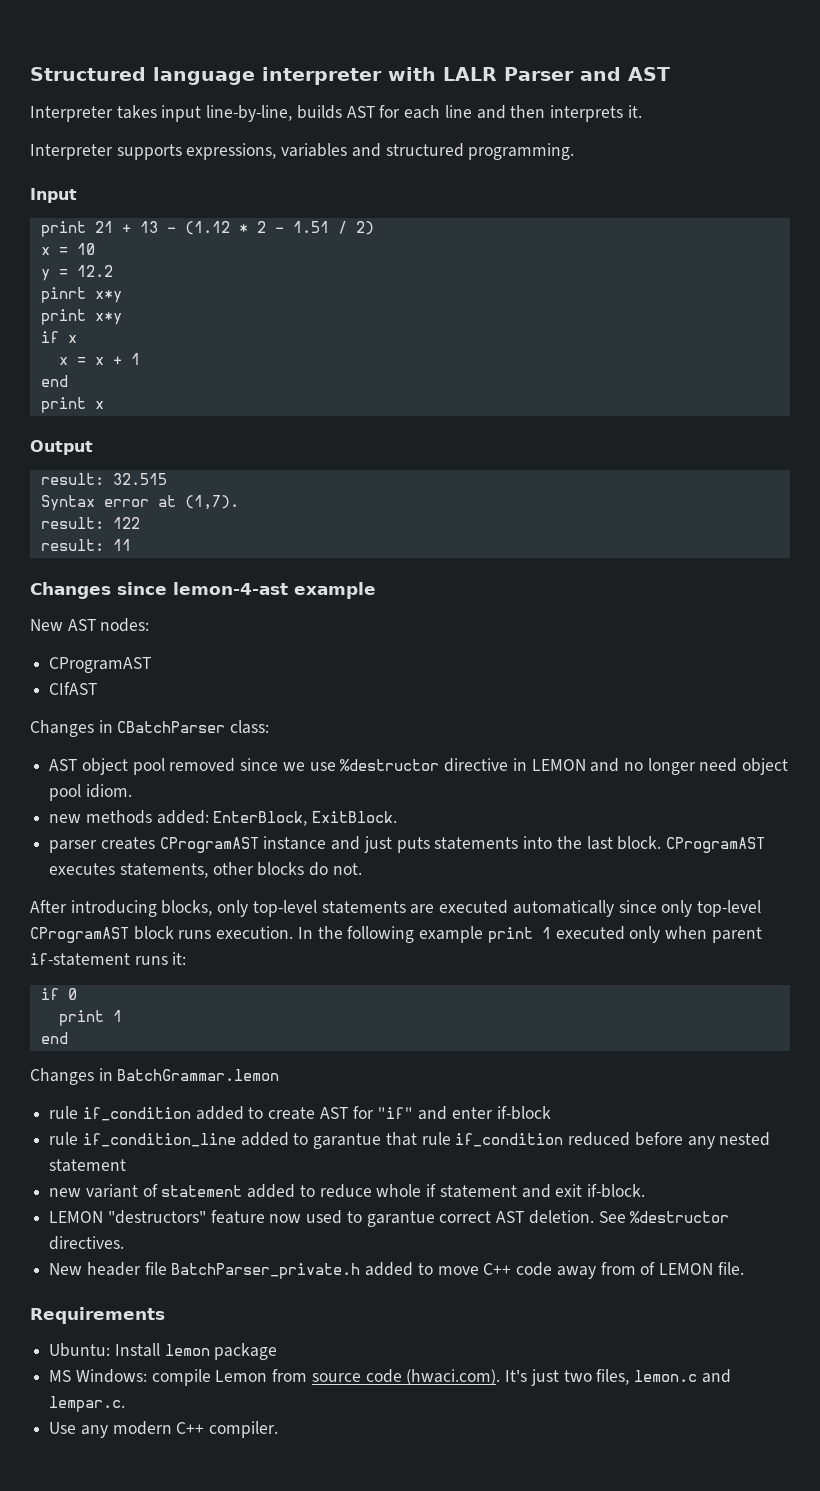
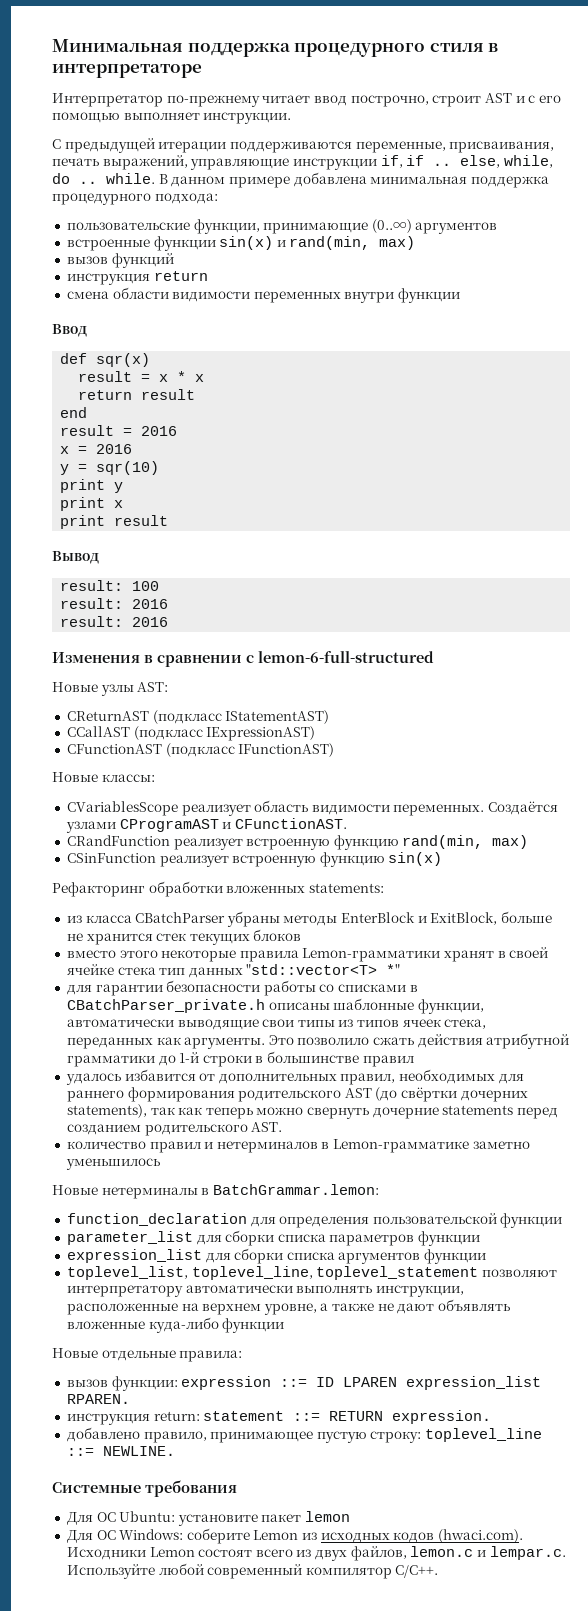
[30,67,670,85] [30,105,642,122] [30,143,575,160] [30,188,77,203] [40,221,374,237] [40,243,95,255] Structured language interpreter with LALR Parser and AST // Interpreter takes input line-by-line, builds AST for each line and then interprets it. // Interpreter supports expressions, variables and structured programming. // Input // print 21 + 13 - (1.12 * 2 - 1.51 / 2) // x = 10 -> [52,39,499,57] [52,64,202,78] [52,93,561,107] [52,112,292,124] [52,138,555,153] [52,155,553,170] [52,172,549,188] [52,193,218,205] [66,219,498,234] [66,236,416,251] [66,253,174,268] [66,271,208,285] [66,287,461,303] [52,324,87,337] [60,353,151,367] [78,371,205,382] [78,389,196,400] [60,407,88,418] [60,425,178,436] [60,444,133,454] Минимальная поддержка процедурного стиля в интерпретаторе // Интерпретатор по-прежнему читает ввод построчно, строит AST и с его помощью выполняет инструкции. // С предыдущей итерации поддерживаются переменные, присваивания, печать выражений, управляющие инструкции if, if .. else, while, do .. while. В данном примере добавлена минимальная поддержка процедурного подхода: // пользовательские функции, принимающие (0..∞) аргументов // встроенные функции sin(x) и rand(min, max) // вызов функций // инструкция return // смена области видимости переменных внутри функции // Ввод // def sqr(x) // result = x * x // return result // end // result = 2016 // x = 2016
[76,265,113,277] [40,287,122,303] [40,309,122,325] [40,331,77,343] [58,353,140,365] [40,375,68,387] [40,397,104,413] [30,440,93,455] [40,473,167,485] [40,495,239,511] [40,517,140,529] [40,539,131,551] [30,582,376,599] [30,618,150,632] [49,657,152,673] [49,682,98,695] [30,720,270,737] [49,758,789,775] [49,784,132,801] [49,810,398,826] [49,836,765,853] [49,862,362,878] [30,900,761,917] [30,926,762,943] [30,952,187,966] [40,988,77,1000] [58,1010,122,1026] [40,1032,68,1044] [30,1068,280,1085] [49,1106,551,1121] [49,1132,771,1149] [49,1159,127,1172] [49,1184,645,1198] [49,1210,730,1227] [49,1236,125,1250] [49,1262,744,1279] [30,1307,165,1324] [49,1343,278,1360] [49,1369,731,1386] [49,1396,126,1412] [49,1421,279,1438] 12.2 // pinrt x*y // print x*y // if x // x = x + 1 // end // print x // Output // result: 32.515 // Syntax error at (1,7). // result: 122 // result: 11 // Changes since lemon-4-ast example // New AST nodes: // CProgramAST // CIfAST // Changes in CBatchParser class: // AST object pool removed since we use %destructor directive in LEMON and no longer need object pool idiom. // new methods added: EnterBlock, ExitBlock. // parser creates CProgramAST instance and just puts statements into the last block. CProgramAST executes statements, other blocks do not. // After introducing blocks, only top-level statements are executed automatically since only top-level CProgramAST block runs execution. In the following example print 1 executed only when parent if-statement runs it: // if 0 // print 1 // end // Changes in BatchGrammar.lemon // rule if_condition added to create AST for "if" and enter if-block // rule if_condition_line added to garantue that rule if_condition reduced before any nested statement // new variant of statement added to reduce whole if statement and exit if-block. // LEMON "destructors" feature now used to garantue correct AST deletion. See %destructor directives. // New header file BatchParser_private.h added to move C++ code away from of LEMON file. // Requirements // Ubuntu: Install lemon package // MS Windows: compile Lemon from source code (hwaci.com). It's just two files, lemon.c and lempar.c. // Use any modern C++ compiler. -> [96,461,160,475] [60,479,124,493] [60,497,124,511] [60,515,169,529] [52,551,99,564] [60,580,160,591] [60,598,169,609] [60,616,169,627] [52,651,434,667] [52,682,169,696] [66,710,330,724] [66,726,316,741] [66,743,335,757] [52,772,155,782] [66,800,559,816] [65,818,347,833] [66,835,529,850] [66,852,443,867] [52,881,384,897] [66,911,553,927] [66,929,302,945] [66,947,549,962] [66,964,401,978] [66,980,418,996] [66,998,484,1014] [66,1019,487,1030] [66,1033,570,1049] [66,1051,414,1067] [65,1069,524,1085] [66,1087,528,1102] [66,1104,559,1119] [66,1122,283,1136] [66,1139,530,1153] [65,1158,160,1170] [52,1184,379,1199] [66,1213,563,1228] [66,1230,481,1246] [66,1248,487,1264] [66,1266,557,1280] [66,1285,464,1297] [66,1299,511,1315] [66,1317,285,1333] [52,1348,243,1362] [66,1376,542,1391] [66,1394,130,1404] [66,1410,492,1425] [66,1427,543,1443] [66,1446,175,1456] [52,1480,237,1497] [66,1511,351,1526] [66,1528,524,1544] [66,1546,566,1561] [66,1563,439,1579] sqr(10) // print y // print x // print result // Вывод // result: 100 // result: 2016 // result: 2016 // Изменения в сравнении с lemon-6-full-structured // Новые узлы AST: // CReturnAST (подкласс IStatementAST) // CCallAST (подкласс IExpressionAST) // CFunctionAST (подкласс IFunctionAST) // Новые классы: // CVariablesScope реализует область видимости переменных. Создаётся узлами CProgramAST и CFunctionAST. // CRandFunction реализует встроенную функцию rand(min, max) // CSinFunction реализует встроенную функцию sin(x) // Рефакторинг обработки вложенных statements: // из класса CBatchParser убраны методы EnterBlock и ExitBlock, больше не хранится стек текущих блоков // вместо этого некоторые правила Lemon-грамматики хранят в своей ячейке стека тип данных "std::vector<T> *" // для гарантии безопасности работы со списками в CBatchParser_private.h описаны шаблонные функции, автоматически выводящие свои типы из типов ячеек стека, переданных как аргументы. Это позволило сжать действия атрибутной грамматики до 1-й строки в большинстве правил // удалось избавится от дополнительных правил, необходимых для раннего формирования родительского AST (до свёртки дочерних statements), так как теперь можно свернуть дочерние statements перед созданием родительского AST. // количество правил и нетерминалов в Lemon-грамматике заметно уменьшилось // Новые нетерминалы в BatchGrammar.lemon: // function_declaration для определения пользовательской функции // parameter_list для сборки списка параметров функции // expression_list для сборки списка аргументов функции // toplevel_list, toplevel_line, toplevel_statement позволяют интерпретатору автоматически выполнять инструкции, расположенные на верхнем уровне, а также не дают объявлять вложенные куда-либо функции // Новые отдельные правила: // вызов функции: expression ::= ID LPAREN expression_list RPAREN. // инструкция return: statement ::= RETURN expression. // добавлено правило, принимающее пустую строку: toplevel_line ::= NEWLINE. // Системные требования // Для ОС Ubuntu: установите пакет lemon // Для ОС Windows: соберите Lemon из исходных кодов (hwaci.com). Исходники Lemon состоят всего из двух файлов, lemon.c и lempar.c. Используйте любой современный компилятор C/C++.

